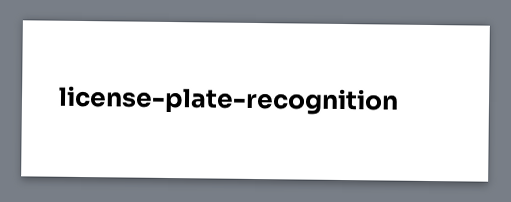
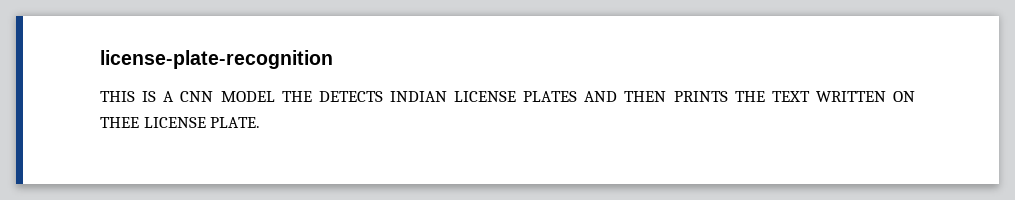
(399, 100) none -> [100,91,915,102] [100,117,261,128] // THIS IS A CNN MODEL THE DETECTS INDIAN LICENSE PLATES AND THEN PRINTS THE TEXT WRITTEN ON THEE LICENSE PLATE.

